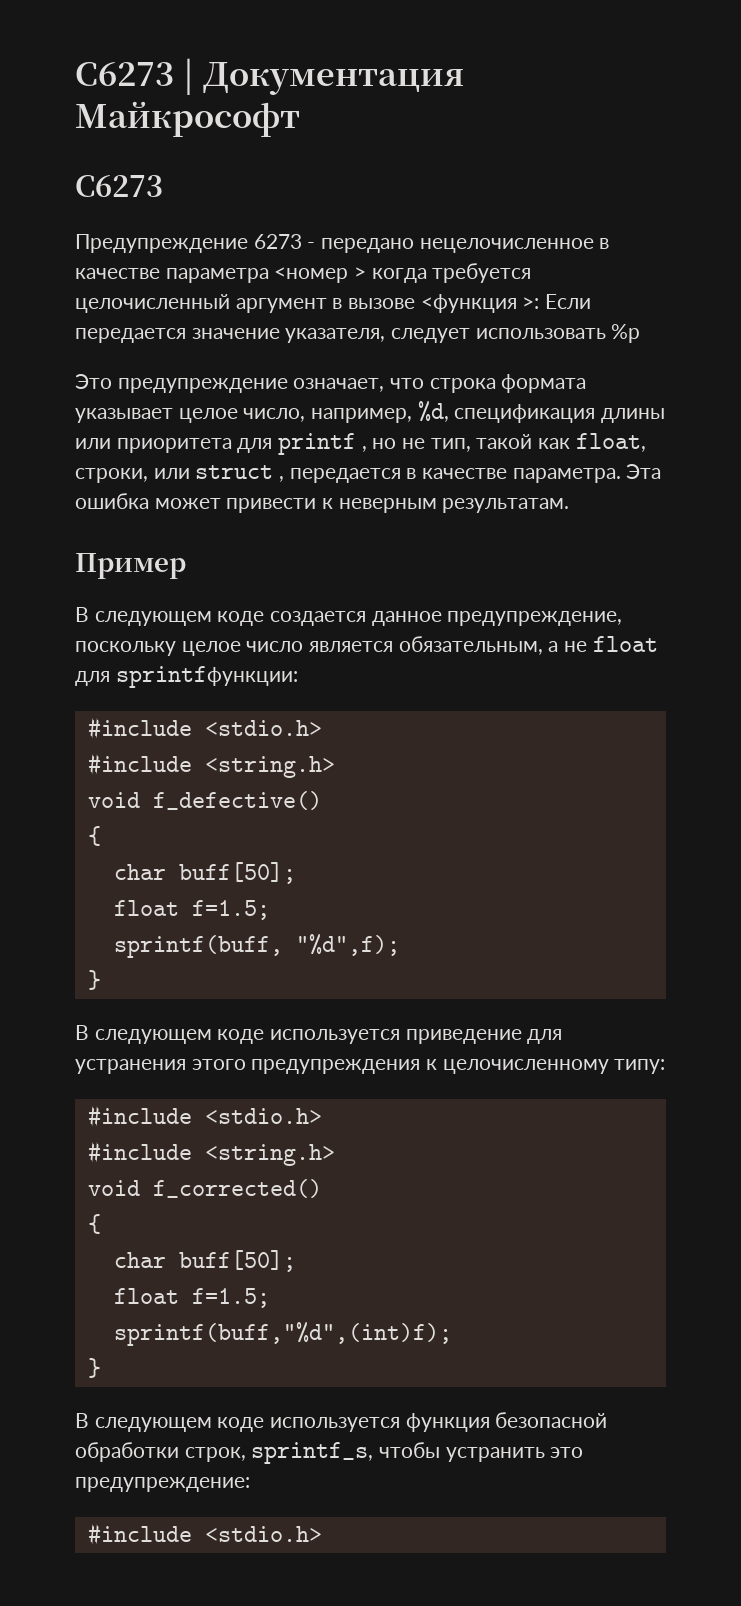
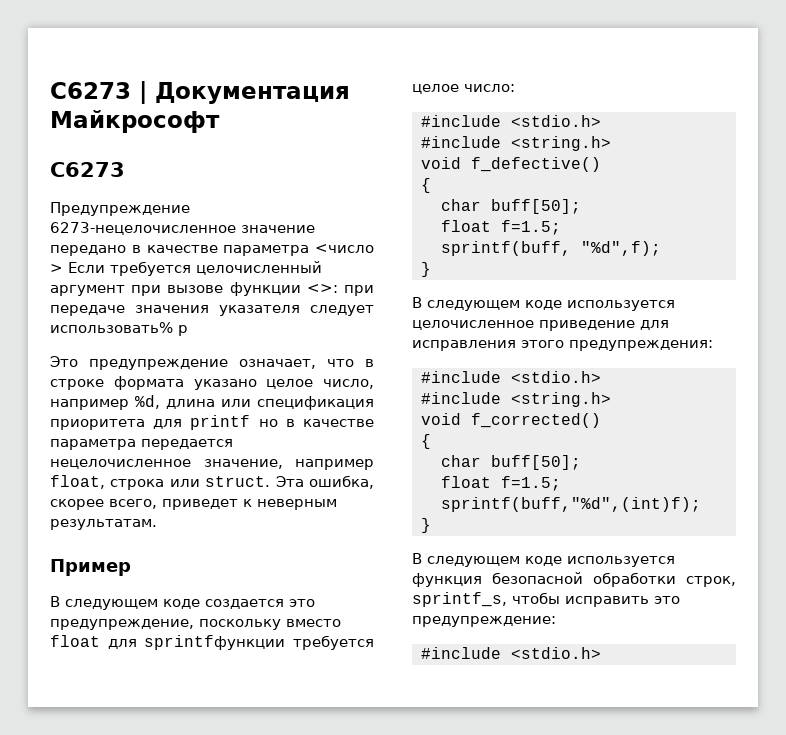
[253,234,610,253] [75,263,532,283] [75,294,592,313] [75,324,641,343] [75,374,587,393] [75,401,666,423] [75,433,646,455] [75,464,662,483] [75,493,317,513] 6273 - передано нецелочисленное в качестве параметра <номер > когда требуется целочисленный аргумент в вызове <функция >: Если передается значение указателя, следует использовать %p // Это предупреждение означает, что строка формата указывает целое число, например, %d, спецификация длины или приоритета для printf , но не тип, такой как float, строки, или struct , передается в качестве параметра. Эта ошибка может привести -> [50,222,315,235] [50,244,374,256] [50,261,322,276] [50,282,374,296] [50,305,374,316] [50,322,188,336] [50,356,374,370] [50,376,374,390] [50,395,374,410] [50,415,374,430] [50,439,233,450] [50,459,374,470] [50,475,374,490] [50,499,238,510] 6273-нецелочисленное значение передано в качестве параметра <число > Если требуется целочисленный аргумент при вызове функции <>: при передаче значения указателя следует использовать% p // Это предупреждение означает, что в строке формата указано целое число, например %d, длина или спецификация приоритета для printf но в качестве параметра передается нецелочисленное значение, например float, строка или struct. Эта ошибка, скорее всего, приведет
[371,611,442,626] данное -> [289,599,315,607] это
[181,636,658,656] [75,666,298,688] целое число является обязательным, а не float для sprintfфункции: -> [286,619,341,627] [50,635,374,650] [412,84,515,94] вместо float для sprintfфункции требуется целое число:
(401, 1036) none -> [412,320,534,330] целочисленное
[75,1059,666,1074] устранения этого предупреждения к целочисленному типу: -> [412,340,713,351] исправления этого предупреждения:
[445,1447,545,1462] устранить -> [565,596,649,607] исправить

